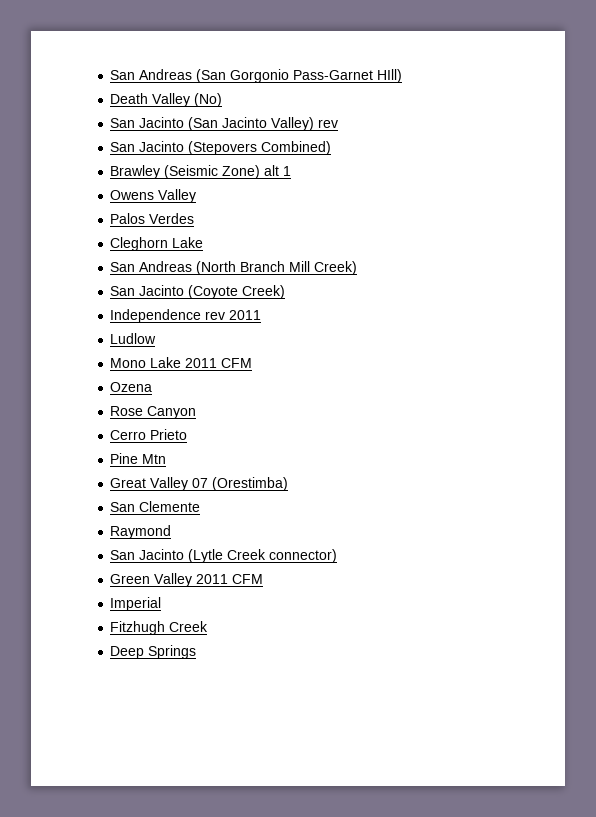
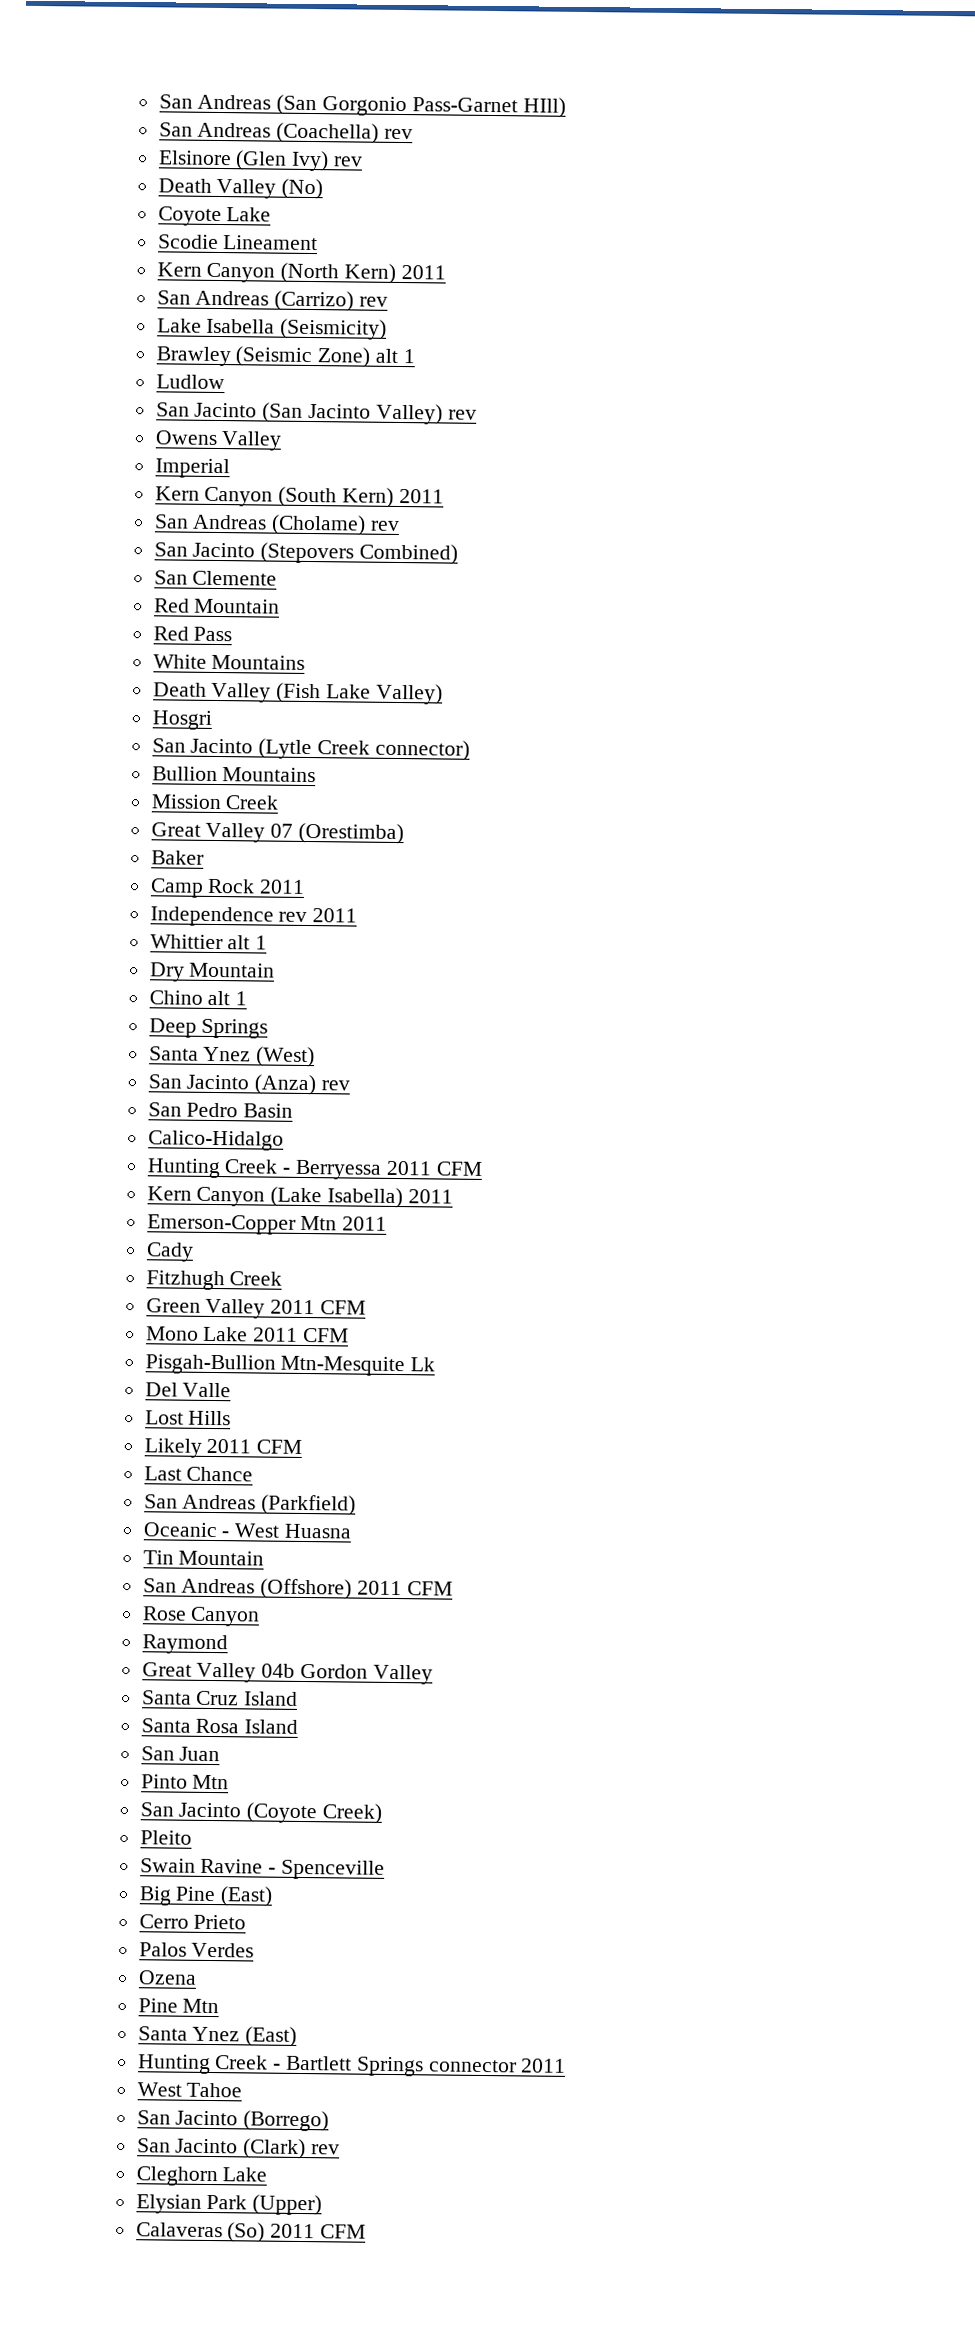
[110,93,223,107] Death Valley (No) -> [158,122,414,144] [157,150,364,172] [157,178,324,200] [157,206,272,227] [157,234,319,251] [156,262,446,284] [156,290,389,312] [156,318,388,340] [155,346,415,368] [155,374,225,390] San Andreas (Coachella) rev // Elsinore (Glen Ivy) rev // Death Valley (No) // Coyote Lake // Scodie Lineament // Kern Canyon (North Kern) 2011 // San Andreas (Carrizo) rev // Lake Isabella (Seismicity) // Brawley (Seismic Zone) alt 1 // Ludlow
[110,141,332,155] [110,165,292,179] [110,189,197,203] [110,213,195,224] [110,237,204,251] [110,261,358,275] [110,285,286,299] [110,309,262,323] [110,333,157,344] [110,357,253,368] [110,382,153,392] [110,406,197,419] [110,429,188,440] [110,453,167,464] [110,477,289,491] [110,501,201,512] [110,525,172,539] San Jacinto (Stepovers Combined) // Brawley (Seismic Zone) alt 1 // Owens Valley // Palos Verdes // Cleghorn Lake // San Andreas (North Branch Mill Creek) // San Jacinto (Coyote Creek) // Independence rev 2011 // Ludlow // Mono Lake 2011 CFM // Ozena // Rose Canyon // Cerro Prieto // Pine Mtn // Great Valley 07 (Orestimba) // San Clemente // Raymond -> [154,430,283,451] [154,458,230,479] [154,486,444,508] [153,514,401,536] [153,542,459,565] [153,570,278,586] [153,598,281,614] [152,626,233,642] [152,654,306,670] [152,682,443,705] [151,710,212,730] Owens Valley // Imperial // Kern Canyon (South Kern) 2011 // San Andreas (Cholame) rev // San Jacinto (Stepovers Combined) // San Clemente // Red Mountain // Red Pass // White Mountains // Death Valley (Fish Lake Valley) // Hosgri
[110,573,264,587] [110,597,162,611] [110,621,209,635] [110,645,197,659] Green Valley 2011 CFM // Imperial // Fitzhugh Creek // Deep Springs -> [151,766,317,783] [150,794,280,810] [150,822,405,845] [150,850,204,865] [149,878,306,898] [149,906,358,927] [149,934,268,950] [148,962,276,982] [148,990,248,1006] [148,1018,269,1039] [148,1046,316,1068] [147,1074,351,1096] [147,1102,294,1118] [147,1130,284,1151] [146,1158,483,1180] [146,1186,453,1209] [146,1214,388,1235] [145,1242,194,1262] [145,1270,283,1291] [145,1298,367,1319] [145,1326,350,1343] [144,1354,436,1377] [144,1382,232,1398] [144,1410,232,1426] [143,1438,303,1458] [143,1466,254,1482] [143,1494,357,1516] [142,1522,353,1539] [142,1550,265,1566] [142,1578,453,1600] [141,1606,261,1627] [141,1634,228,1655] [141,1662,433,1685] [141,1690,299,1706] [140,1718,299,1734] [140,1746,221,1762] [140,1774,230,1790] [139,1802,383,1824] [139,1830,192,1845] [139,1858,386,1880] [138,1886,274,1907] [138,1914,247,1930] [138,1942,255,1958] [137,1970,197,1985] [137,1998,220,2014] [137,2026,298,2047] [136,2054,567,2077] [136,2082,243,2098] [136,2110,330,2132] [136,2138,341,2160] [135,2166,268,2187] [135,2194,323,2216] [135,2222,367,2243] Bullion Mountains // Mission Creek // Great Valley 07 (Orestimba) // Baker // Camp Rock 2011 // Independence rev 2011 // Whittier alt 1 // Dry Mountain // Chino alt 1 // Deep Springs // Santa Ynez (West) // San Jacinto (Anza) rev // San Pedro Basin // Calico-Hidalgo // Hunting Creek - Berryessa 2011 CFM // Kern Canyon (Lake Isabella) 2011 // Emerson-Copper Mtn 2011 // Cady // Fitzhugh Creek // Green Valley 2011 CFM // Mono Lake 2011 CFM // Pisgah-Bullion Mtn-Mesquite Lk // Del Valle // Lost Hills // Likely 2011 CFM // Last Chance // San Andreas (Parkfield) // Oceanic - West Huasna // Tin Mountain // San Andreas (Offshore) 2011 CFM // Rose Canyon // Raymond // Great Valley 04b Gordon Valley // Santa Cruz Island // Santa Rosa Island // San Juan // Pinto Mtn // San Jacinto (Coyote Creek) // Pleito // Swain Ravine - Spenceville // Big Pine (East) // Cerro Prieto // Palos Verdes // Ozena // Pine Mtn // Santa Ynez (East) // Hunting Creek - Bartlett Springs connector 2011 // West Tahoe // San Jacinto (Borrego) // San Jacinto (Clark) rev // Cleghorn Lake // Elysian Park (Upper) // Calaveras (So) 2011 CFM

